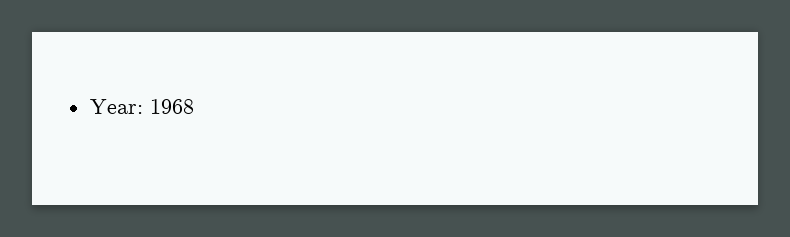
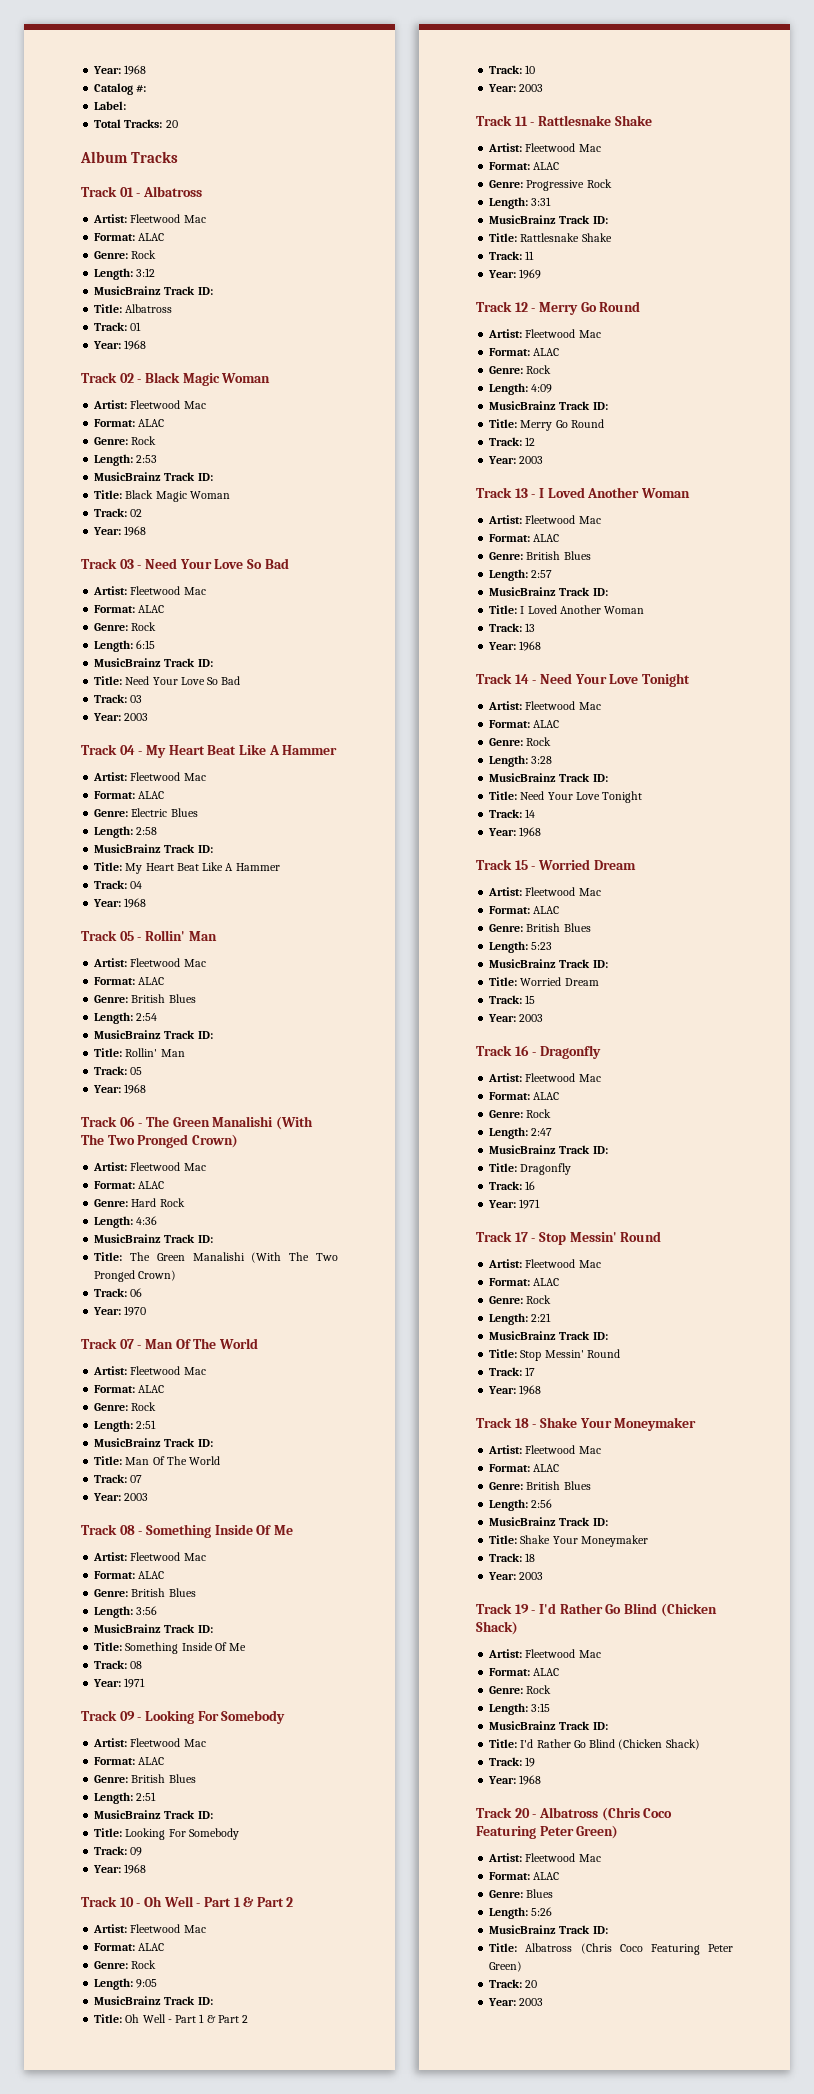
[89,99,194,114] Year: 1968 -> [93,65,147,75] [94,83,147,95] [94,101,127,110] [94,119,178,128] [80,151,179,163] [81,186,202,197] [93,214,206,223] [94,233,165,241] [94,250,157,259] [94,268,156,280] [94,286,213,295] [94,304,173,313] [94,322,142,331] [93,340,147,350] [81,372,271,386] [93,400,206,409] [94,419,165,427] [94,436,157,445] [94,454,158,466] [94,472,213,481] [94,490,230,502] [94,508,143,517] [93,526,147,536] [81,558,289,569] [93,586,206,595] [94,605,165,613] [94,622,157,631] [94,640,156,652] [94,658,213,667] [94,676,241,685] [94,694,143,703] [93,713,149,721] [81,744,338,758] [93,772,206,781] [94,791,165,799] [94,808,198,817] [94,826,158,838] [94,844,213,853] [94,862,280,874] [94,880,143,889] [93,898,147,908] [81,930,217,941] [93,958,206,967] [94,977,165,985] [94,994,196,1003] [94,1012,158,1024] [94,1030,213,1039] [94,1048,185,1057] [94,1066,143,1075] [93,1084,147,1094] [81,1116,313,1130] [81,1134,238,1148] [93,1162,206,1171] [94,1181,165,1189] [94,1198,185,1207] [94,1216,158,1228] [94,1234,213,1243] [94,1252,338,1263] [94,1270,177,1282] [94,1288,143,1297] [93,1306,147,1316] [81,1338,258,1349] [93,1366,206,1375] [94,1385,165,1393] [94,1402,157,1411] [94,1420,157,1432] [94,1438,213,1447] [94,1456,221,1465] [94,1474,143,1483] [93,1493,149,1501] [81,1524,293,1538] [93,1552,206,1561] [94,1571,165,1579] [94,1588,196,1597] [94,1606,158,1618] [94,1624,213,1633] [94,1642,247,1654] [94,1660,143,1669] [93,1678,146,1688] [81,1710,286,1724] [93,1738,206,1747] [94,1757,165,1765] [94,1774,196,1783] [94,1792,157,1804] [94,1810,213,1819] [94,1828,239,1840] [94,1846,143,1856] [93,1864,147,1874] [81,1896,294,1907] [93,1924,206,1933] [94,1943,165,1951] [94,1960,157,1969] [94,1978,158,1990] [94,1996,213,2005] [94,2014,249,2023] [489,65,536,74] [488,84,544,92] [476,115,652,126] [488,143,601,152] [489,162,560,170] [489,179,612,191] [489,197,552,209] [489,215,608,224] [489,233,612,242] [489,251,535,260] [488,269,542,279] [476,301,641,315] [488,329,601,338] [489,348,560,356] [489,365,552,374] [489,383,553,395] [489,401,608,410] [489,419,604,431] [489,437,536,446] [488,456,544,464] [476,487,690,498] [488,515,601,524] [489,534,560,542] [489,551,591,560] [489,569,553,581] [489,587,608,596] [489,605,645,614] [489,623,536,632] [488,641,542,651] [476,673,690,687] [488,701,601,710] [489,720,560,728] [489,737,552,746] [489,755,553,767] [489,773,608,782] [489,791,643,803] [489,809,536,818] [488,827,542,837] [476,859,636,870] [488,887,601,896] [489,906,560,914] [489,923,591,932] [489,941,553,953] [489,959,608,968] [489,977,599,986] [489,995,536,1004] [488,1014,544,1022] [476,1045,601,1059] [488,1073,601,1082] [489,1092,560,1100] [489,1109,552,1118] [489,1127,553,1139] [489,1145,608,1154] [489,1163,572,1175] [489,1181,536,1190] [488,1199,541,1209] [476,1231,662,1245] [488,1259,601,1268] [489,1278,560,1286] [489,1295,552,1304] [489,1313,552,1325] [489,1331,608,1340] [489,1349,620,1361] [489,1367,536,1376] [488,1385,542,1395] [476,1417,697,1431] [488,1445,601,1454] [489,1464,560,1472] [489,1481,591,1490] [489,1499,553,1511] [489,1517,608,1526] [489,1535,648,1547] [489,1553,536,1562] [488,1572,544,1580] [476,1603,717,1617] [476,1621,518,1635] [488,1649,601,1658] [489,1668,560,1676] [489,1685,552,1694] [489,1703,551,1715] [489,1721,608,1730] [489,1739,700,1750] [489,1757,536,1767] [488,1775,542,1785] [476,1807,673,1821] [476,1825,619,1839] [488,1853,601,1862] [489,1872,560,1880] [489,1889,554,1898] [489,1907,553,1919] [489,1925,608,1934] [489,1943,733,1955] [489,1961,523,1972] [489,1979,538,1988] [488,1998,544,2006] Year: 1968 // Catalog #: // Label: // Total Tracks: 20 // Album Tracks // Track 01 - Albatross // Artist: Fleetwood Mac // Format: ALAC // Genre: Rock // Length: 3:12 // MusicBrainz Track ID: // Title: Albatross // Track: 01 // Year: 1968 // Track 02 - Black Magic Woman // Artist: Fleetwood Mac // Format: ALAC // Genre: Rock // Length: 2:53 // MusicBrainz Track ID: // Title: Black Magic Woman // Track: 02 // Year: 1968 // Track 03 - Need Your Love So Bad // Artist: Fleetwood Mac // Format: ALAC // Genre: Rock // Length: 6:15 // MusicBrainz Track ID: // Title: Need Your Love So Bad // Track: 03 // Year: 2003 // Track 04 - My Heart Beat Like A Hammer // Artist: Fleetwood Mac // Format: ALAC // Genre: Electric Blues // Length: 2:58 // MusicBrainz Track ID: // Title: My Heart Beat Like A Hammer // Track: 04 // Year: 1968 // Track 05 - Rollin' Man // Artist: Fleetwood Mac // Format: ALAC // Genre: British Blues // Length: 2:54 // MusicBrainz Track ID: // Title: Rollin' Man // Track: 05 // Year: 1968 // Track 06 - The Green Manalishi (With The Two Pronged Crown) // Artist: Fleetwood Mac // Format: ALAC // Genre: Hard Rock // Length: 4:36 // MusicBrainz Track ID: // Title: The Green Manalishi (With The Two Pronged Crown) // Track: 06 // Year: 1970 // Track 07 - Man Of The World // Artist: Fleetwood Mac // Format: ALAC // Genre: Rock // Length: 2:51 // MusicBrainz Track ID: // Title: Man Of The World // Track: 07 // Year: 2003 // Track 08 - Something Inside Of Me // Artist: Fleetwood Mac // Format: ALAC // Genre: British Blues // Length: 3:56 // MusicBrainz Track ID: // Title: Something Inside Of Me // Track: 08 // Year: 1971 // Track 09 - Looking For Somebody // Artist: Fleetwood Mac // Format: ALAC // Genre: British Blues // Length: 2:51 // MusicBrainz Track ID: // Title: Looking For Somebody // Track: 09 // Year: 1968 // Track 10 - Oh Well - Part 1 & Part 2 // Artist: Fleetwood Mac // Format: ALAC // Genre: Rock // Length: 9:05 // MusicBrainz Track ID: // Title: Oh Well - Part 1 & Part 2 // Track: 10 // Year: 2003 // Track 11 - Rattlesnake Shake // Artist: Fleetwood Mac // Format: ALAC // Genre: Progressive Rock // Length: 3:31 // MusicBrainz Track ID: // Title: Rattlesnake Shake // Track: 11 // Year: 1969 // Track 12 - Merry Go Round // Artist: Fleetwood Mac // Format: ALAC // Genre: Rock // Length: 4:09 // MusicBrainz Track ID: // Title: Merry Go Round // Track: 12 // Year: 2003 // Track 13 - I Loved Another Woman // Artist: Fleetwood Mac // Format: ALAC // Genre: British Blues // Length: 2:57 // MusicBrainz Track ID: // Title: I Loved Another Woman // Track: 13 // Year: 1968 // Track 14 - Need Your Love Tonight // Artist: Fleetwood Mac // Format: ALAC // Genre: Rock // Length: 3:28 // MusicBrainz Track ID: // Title: Need Your Love Tonight // Track: 14 // Year: 1968 // Track 15 - Worried Dream // Artist: Fleetwood Mac // Format: ALAC // Genre: British Blues // Length: 5:23 // MusicBrainz Track ID: // Title: Worried Dream // Track: 15 // Year: 2003 // Track 16 - Dragonfly // Artist: Fleetwood Mac // Format: ALAC // Genre: Rock // Length: 2:47 // MusicBrainz Track ID: // Title: Dragonfly // Track: 16 // Year: 1971 // Track 17 - Stop Messin' Round // Artist: Fleetwood Mac // Format: ALAC // Genre: Rock // Length: 2:21 // MusicBrainz Track ID: // Title: Stop Messin' Round // Track: 17 // Year: 1968 // Track 18 - Shake Your Moneymaker // Artist: Fleetwood Mac // Format: ALAC // Genre: British Blues // Length: 2:56 // MusicBrainz Track ID: // Title: Shake Your Moneymaker // Track: 18 // Year: 2003 // Track 19 - I'd Rather Go Blind (Chicken Shack) // Artist: Fleetwood Mac // Format: ALAC // Genre: Rock // Length: 3:15 // MusicBrainz Track ID: // Title: I'd Rather Go Blind (Chicken Shack) // Track: 19 // Year: 1968 // Track 20 - Albatross (Chris Coco Featuring Peter Green) // Artist: Fleetwood Mac // Format: ALAC // Genre: Blues // Length: 5:26 // MusicBrainz Track ID: // Title: Albatross (Chris Coco Featuring Peter Green) // Track: 20 // Year: 2003

